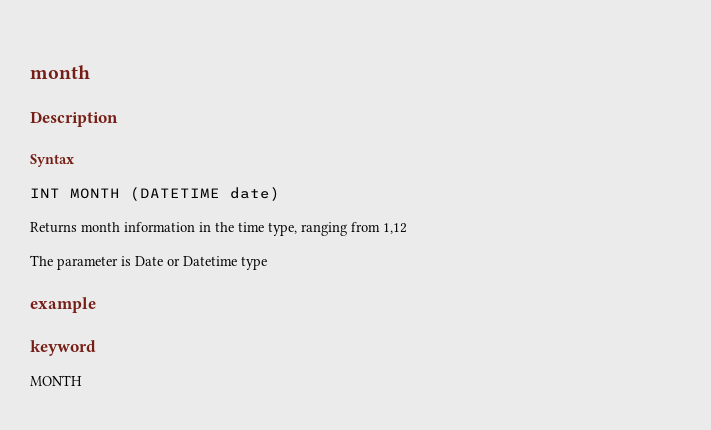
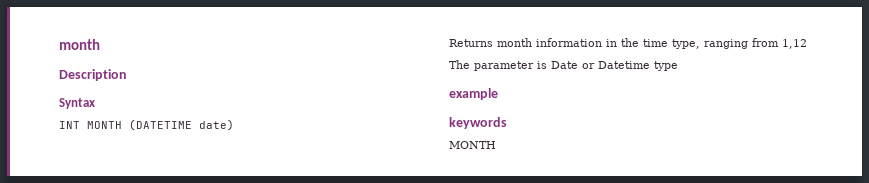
[30,340,96,356] keyword -> [449,117,507,129] keywords

